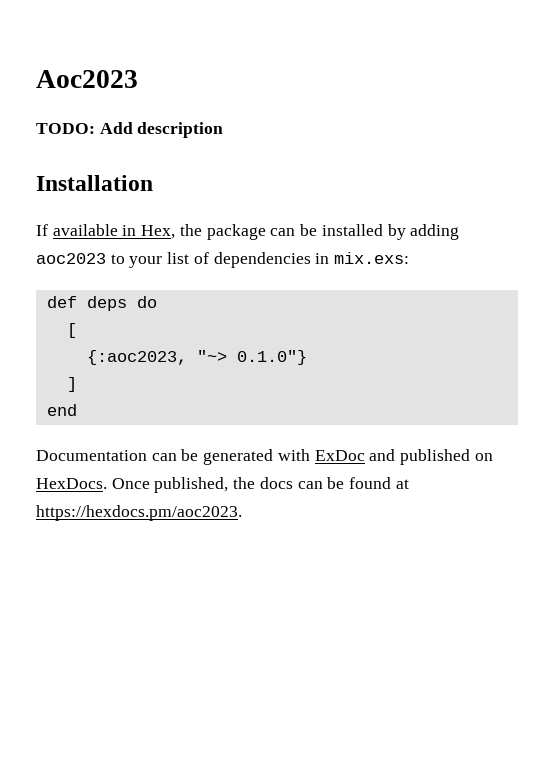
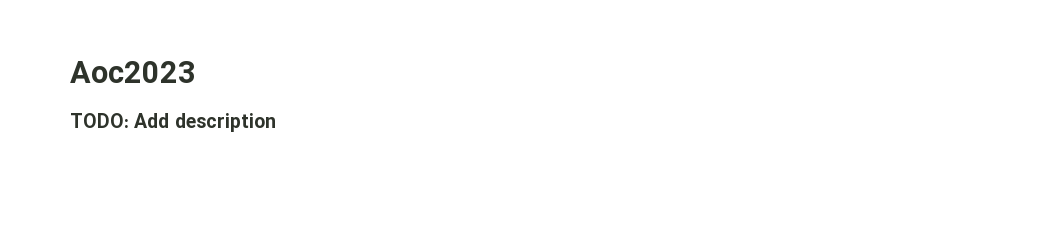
[36,175,153,191] [36,224,460,240] [36,252,410,268] [46,296,157,311] [66,323,77,338] [86,350,307,365] [66,377,77,392] [46,404,77,416] [36,449,493,465] [36,477,409,493] [36,505,242,521] // Installation // If available in Hex, the package can be installed by adding aoc2023 to your list of dependencies in mix.exs: // def deps do // [ // {:aoc2023, "~> 0.1.0"} // ] // end // Documentation can be generated with ExDoc and published on HexDocs. Once published, the docs can be found at https://hexdocs.pm/aoc2023. -> (276, 122) none

